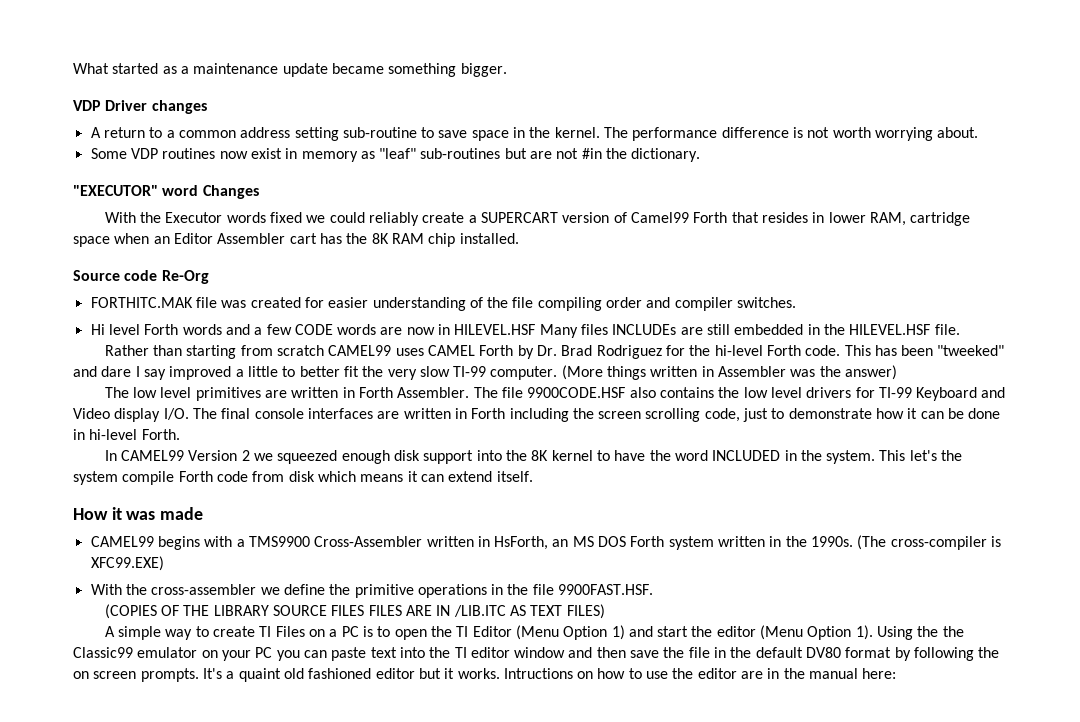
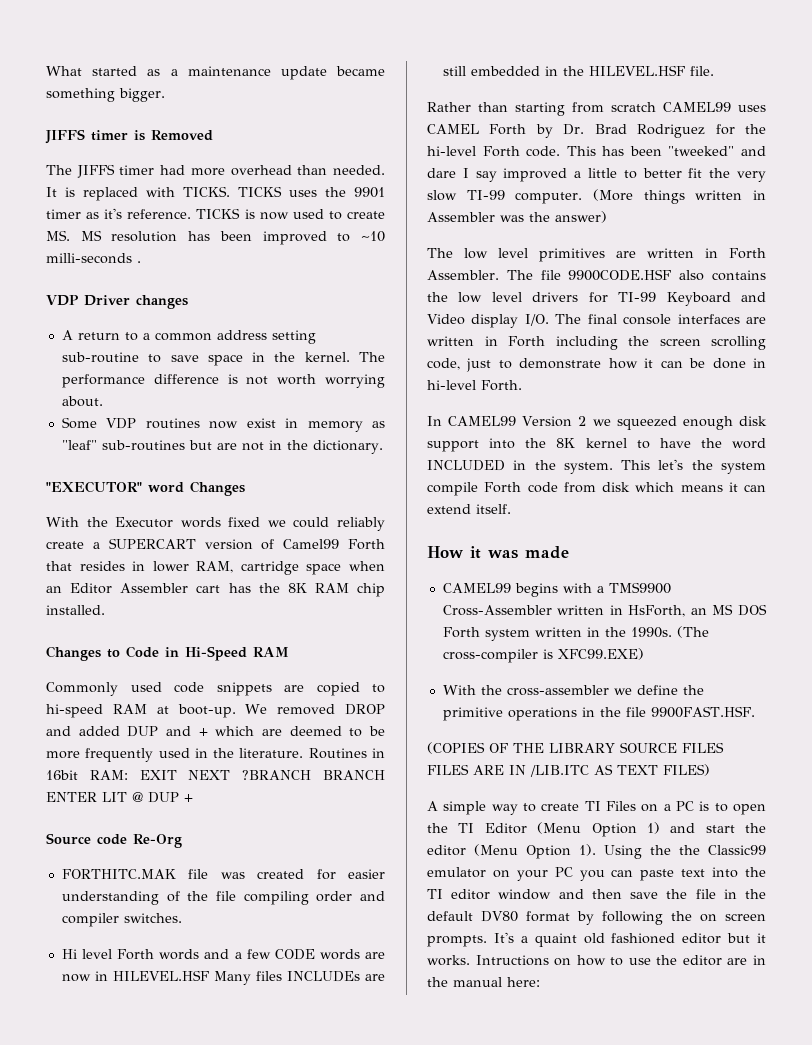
(507, 70) none -> [45,129,213,144] [46,164,386,178] [46,186,385,201] [46,208,385,220] [46,230,386,245] [46,253,141,264] // JIFFS timer is Removed // The JIFFS timer had more overhead than needed. It is replaced with TICKS. TICKS uses the 9901 timer as it's reference. TICKS is now used to create MS. MS resolution has been improved to ~10 milli-seconds .
[581,148,602,159] #in -> [268,440,282,450] in
(519, 238) none -> [46,646,289,661] [46,682,385,696] [46,704,385,718] [46,726,385,737] [46,748,385,762] [46,770,386,780] [46,792,193,803] // Changes to Code in Hi-Speed RAM // Commonly used code snippets are copied to hi-speed RAM at boot-up. We removed DROP and added DUP and + which are deemed to be more frequently used in the literature. Routines in 16bit RAM: EXIT NEXT ?BRANCH BRANCH ENTER LIT @ DUP +

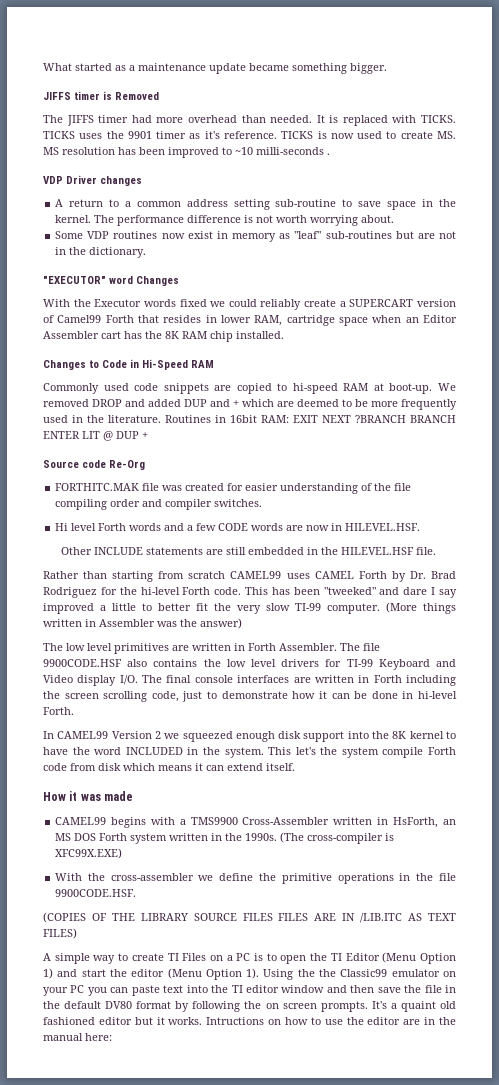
[112,970,360,985] HILEVEL.HSF Many files INCLUDEs -> [345,523,421,531] [61,547,204,555] HILEVEL.HSF. // Other INCLUDE statements
[557,648,644,660] XFC99.EXE) -> [55,848,123,859] XFC99X.EXE)
[650,706,755,718] 9900FAST.HSF. -> [55,889,137,897] 9900CODE.HSF.

